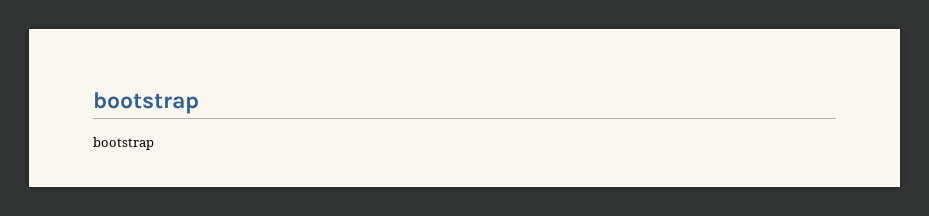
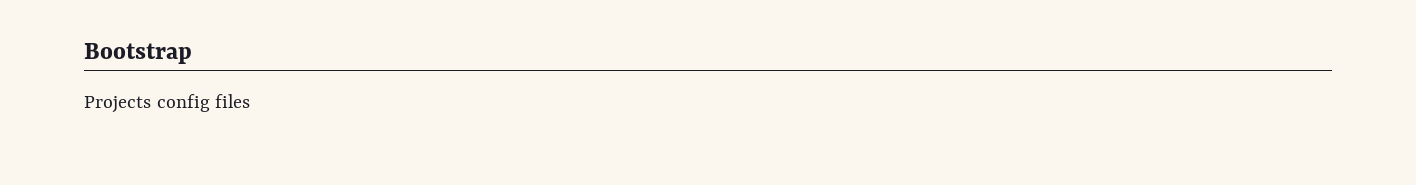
[93,92,199,114] [93,137,154,150] bootstrap // bootstrap -> [84,43,192,64] [84,94,251,113] Bootstrap // Projects config files

